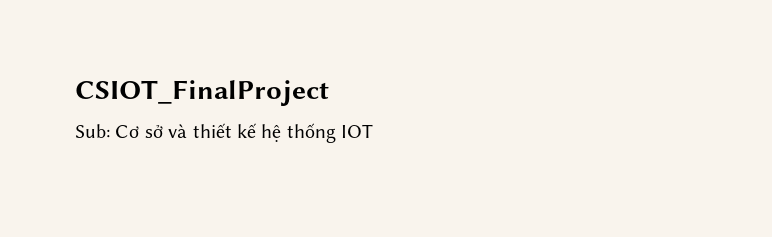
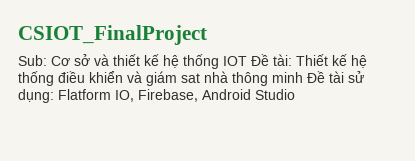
(374, 131) none -> [251,54,367,68] [18,71,364,86] [18,89,295,103] Đề tài: Thiết kế hệ thống điều khiển và giám sat nhà thông minh Đề tài sử dụng: Flatform IO, Firebase, Android Studio

